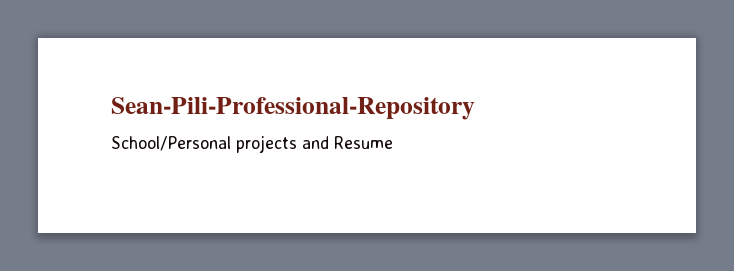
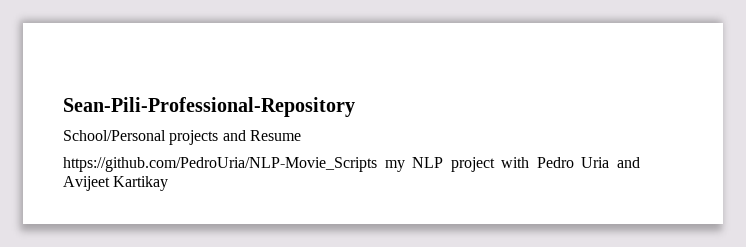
(393, 142) none -> [63,157,640,172] [63,176,169,191] // https://github.com/PedroUria/NLP-Movie_Scripts my NLP project with Pedro Uria and Avijeet Kartikay

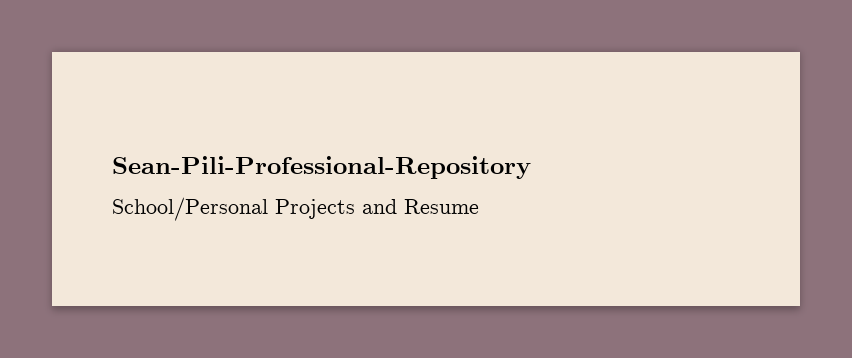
[169,130,219,145] projects -> [275,199,355,219] Projects
[63,157,640,172] [63,176,169,191] // https://github.com/PedroUria/NLP-Movie_Scripts my NLP project with Pedro Uria and Avijeet Kartikay -> (479, 206) none

